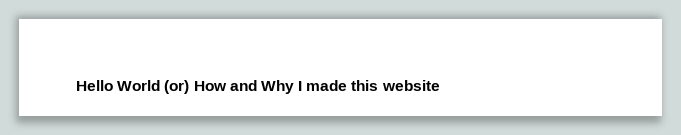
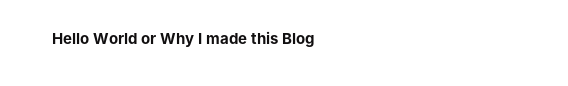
[164,80,257,94] (or) How and -> [141,35,157,44] or
[381,80,440,91] website -> [282,33,315,47] Blog

